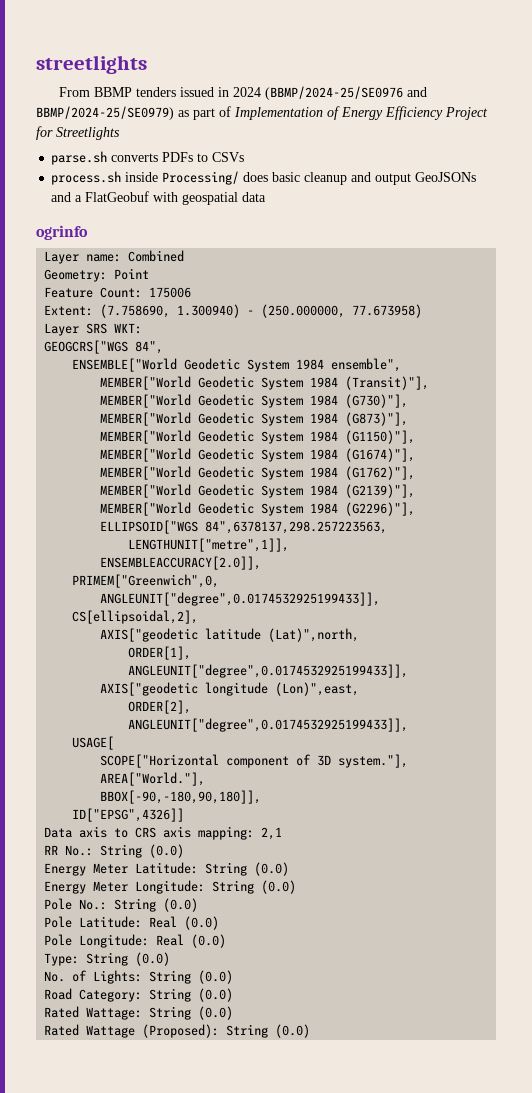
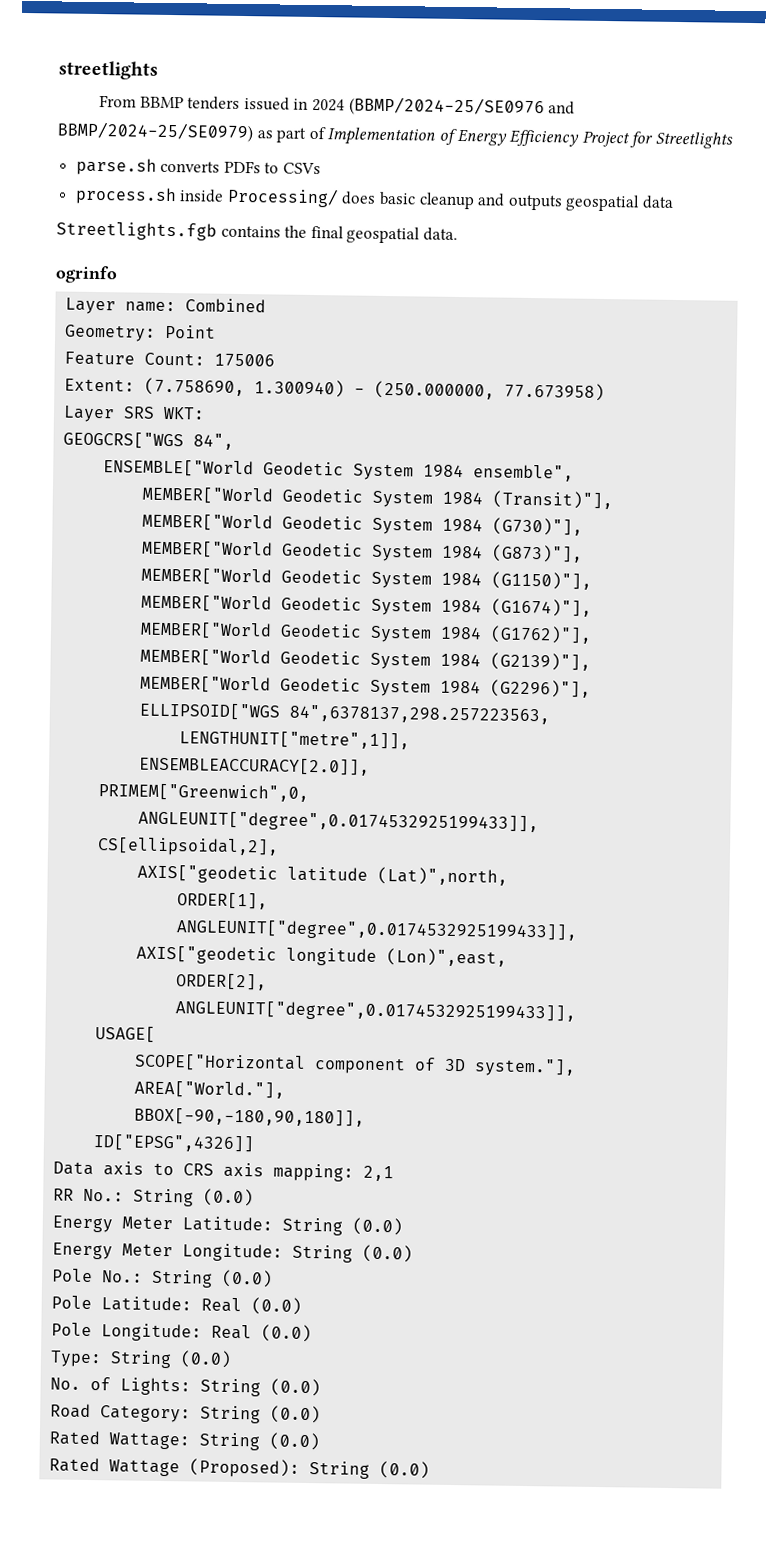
[375,172,477,185] [51,191,267,205] output GeoJSONs and a FlatGeobuf with geospatial data -> [507,194,675,212] [56,221,458,244] outputs geospatial data // Streetlights.fgb contains the final geospatial data.

